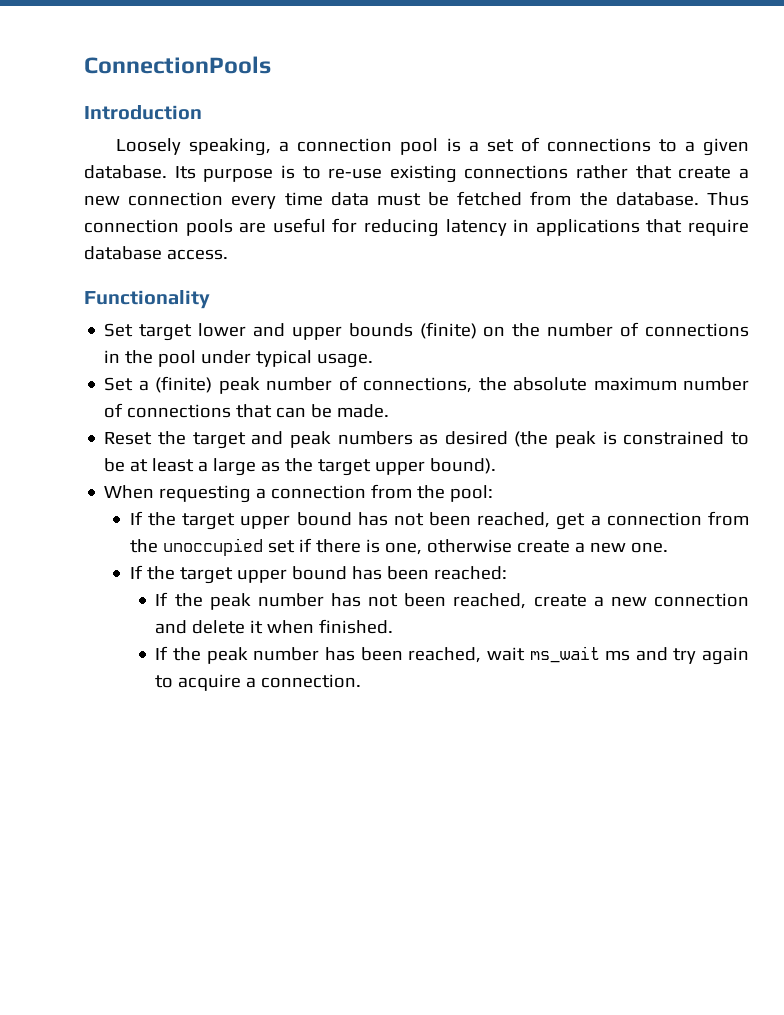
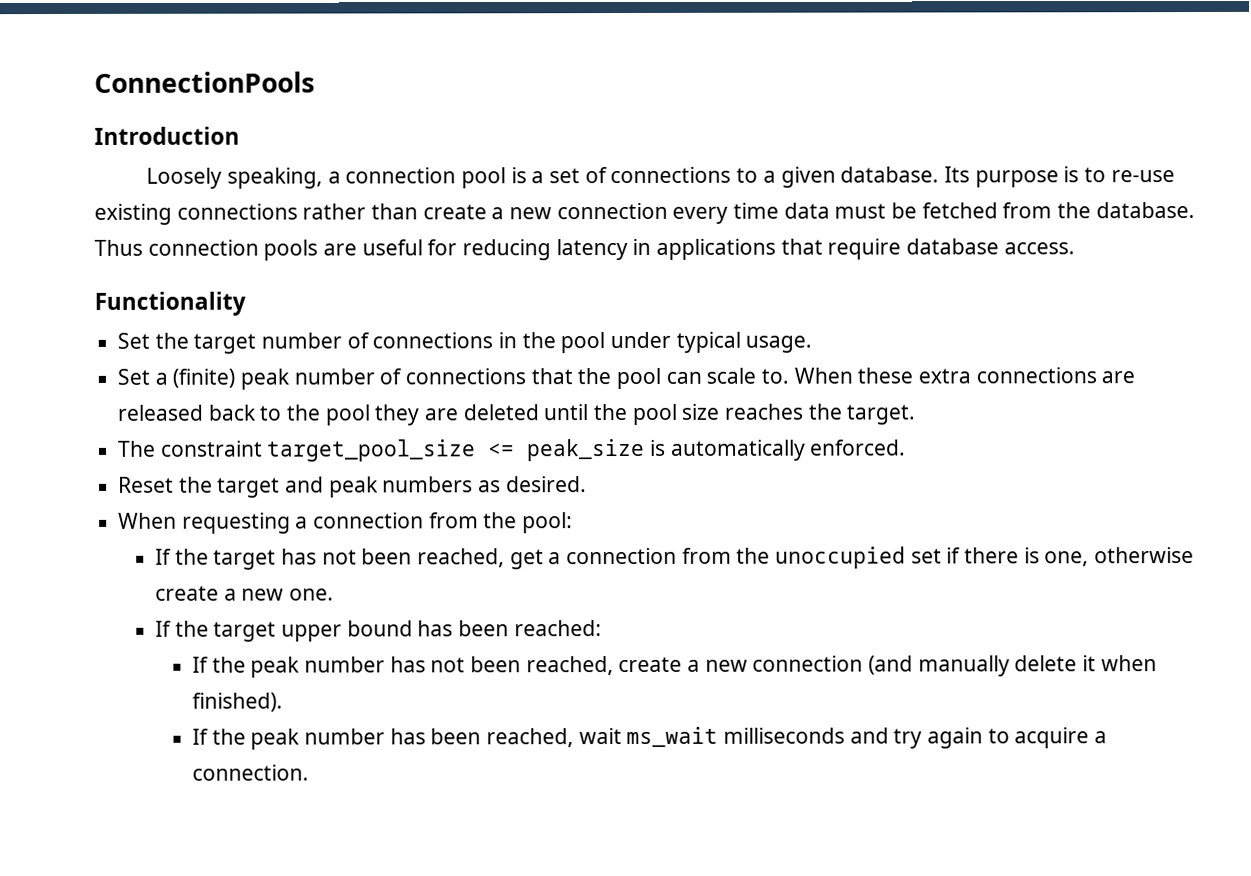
[635,165,672,179] that -> [371,203,419,220] than
[139,322,541,341] target lower and upper bounds (finite) on the -> [154,332,257,354] the target
[363,377,749,393] [104,403,390,418] connections, the absolute maximum number of connections that can be made. -> [405,367,1136,390] [117,403,916,426] [118,438,907,462] connections that the pool can scale to. When these extra connections are released back to the pool they are deleted until the pool size reaches the target. // The constraint target_pool_size <= peak_size is automatically enforced.
[444,431,749,448] [104,458,497,476] desired (the peak is constrained to be at least a large as the target upper bound). -> [505,476,587,493] desired.
[240,512,352,529] upper bound -> (277, 559) none
[155,620,188,634] and -> [867,655,1010,677] (and manually
[319,619,394,634] finished. -> [191,692,283,712] finished).
[605,650,631,661] ms -> [722,727,845,744] milliseconds

